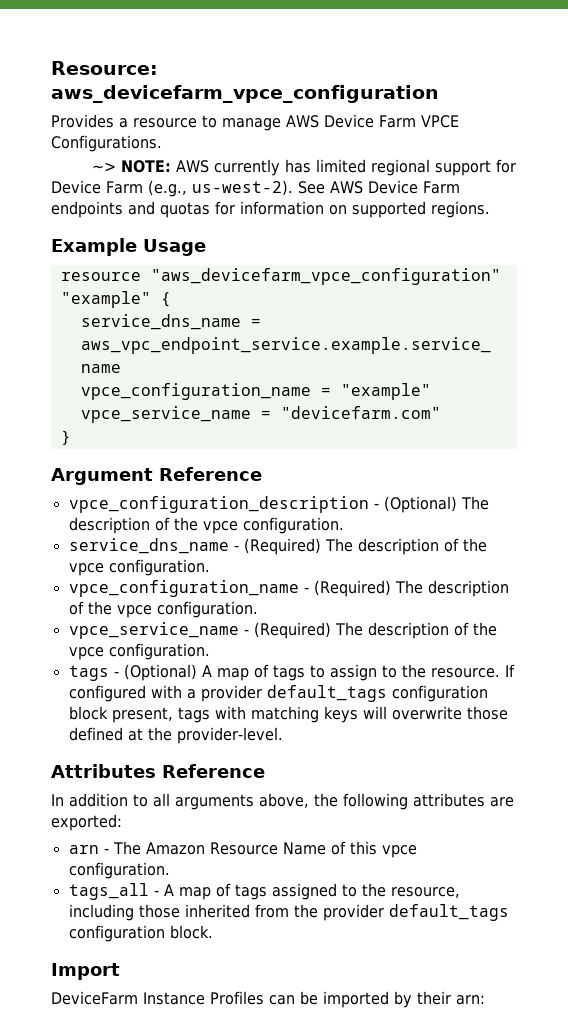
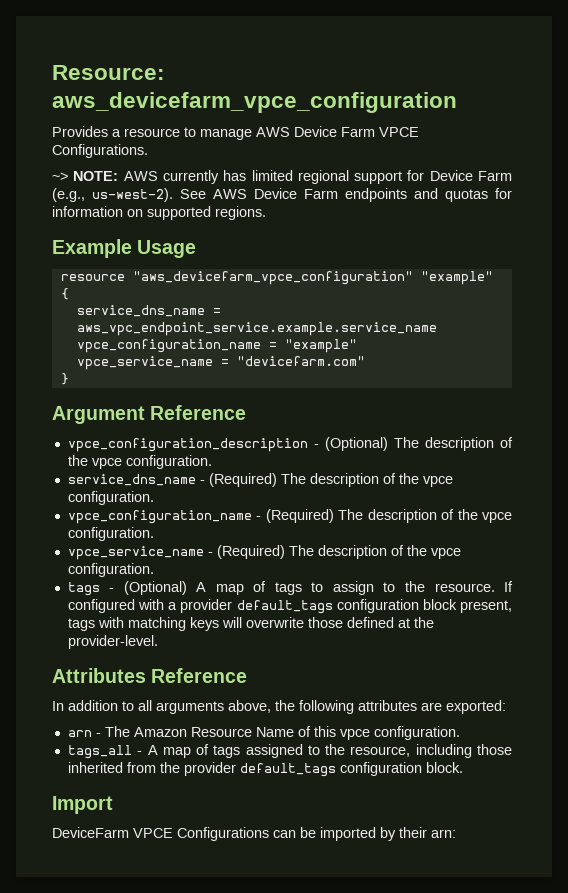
[142,991,264,1005] Instance Profiles -> [133,827,269,841] VPCE Configurations

